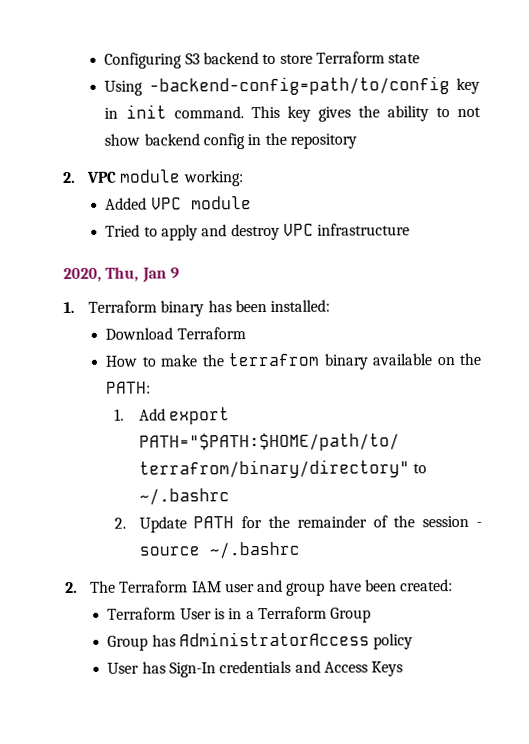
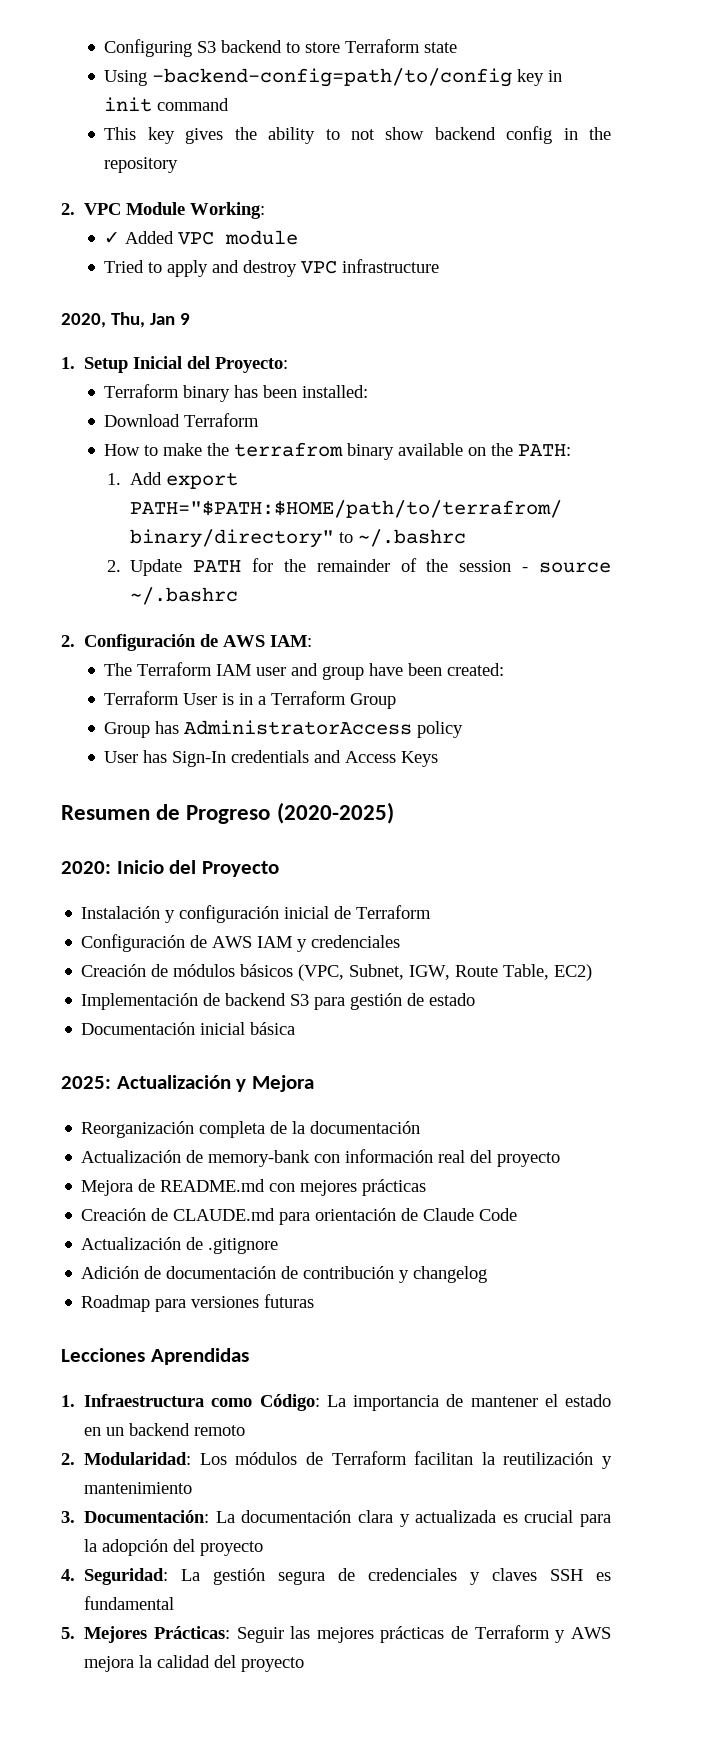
[173,106,244,119] command. -> [157,98,230,111] command //
[119,169,244,187] module working: // -> [126,202,266,219] [104,232,121,244] Module Working: // ✓
(75, 307) none -> [84,356,289,373] Setup Inicial del Proyecto: //
(78, 587) none -> [84,634,313,651] Configuración de AWS IAM: //
(404, 669) none -> [61,802,394,824] [61,860,279,877] [81,905,432,923] [81,934,401,952] [81,964,593,981] [81,993,476,1010] [81,1022,296,1035] [61,1075,314,1092] [81,1121,421,1138] [81,1149,561,1167] [81,1179,427,1196] [81,1208,518,1225] [81,1237,279,1254] [81,1266,488,1283] [81,1294,315,1312] [61,1348,249,1365] [61,1394,611,1411] [84,1423,246,1436] [61,1451,612,1469] [84,1482,193,1494] [61,1510,611,1527] [84,1539,264,1556] [61,1568,611,1585] [84,1596,175,1610] [61,1625,612,1643] [84,1655,305,1672] // Resumen de Progreso (2020-2025) // 2020: Inicio del Proyecto // Instalación y configuración inicial de Terraform // Configuración de AWS IAM y credenciales // Creación de módulos básicos (VPC, Subnet, IGW, Route Table, EC2) // Implementación de backend S3 para gestión de estado // Documentación inicial básica // 2025: Actualización y Mejora // Reorganización completa de la documentación // Actualización de memory-bank con información real del proyecto // Mejora de README.md con mejores prácticas // Creación de CLAUDE.md para orientación de Claude Code // Actualización de .gitignore // Adición de documentación de contribución y changelog // Roadmap para versiones futuras // Lecciones Aprendidas // 1. Infraestructura como Código: La importancia de mantener el estado en un backend remoto // 2. Modularidad: Los módulos de Terraform facilitan la reutilización y mantenimiento // 3. Documentación: La documentación clara y actualizada es crucial para la adopción del proyecto // 4. Seguridad: La gestión segura de credenciales y claves SSH es fundamental // 5. Mejores Prácticas: Seguir las mejores prácticas de Terraform y AWS mejora la calidad del proyecto

